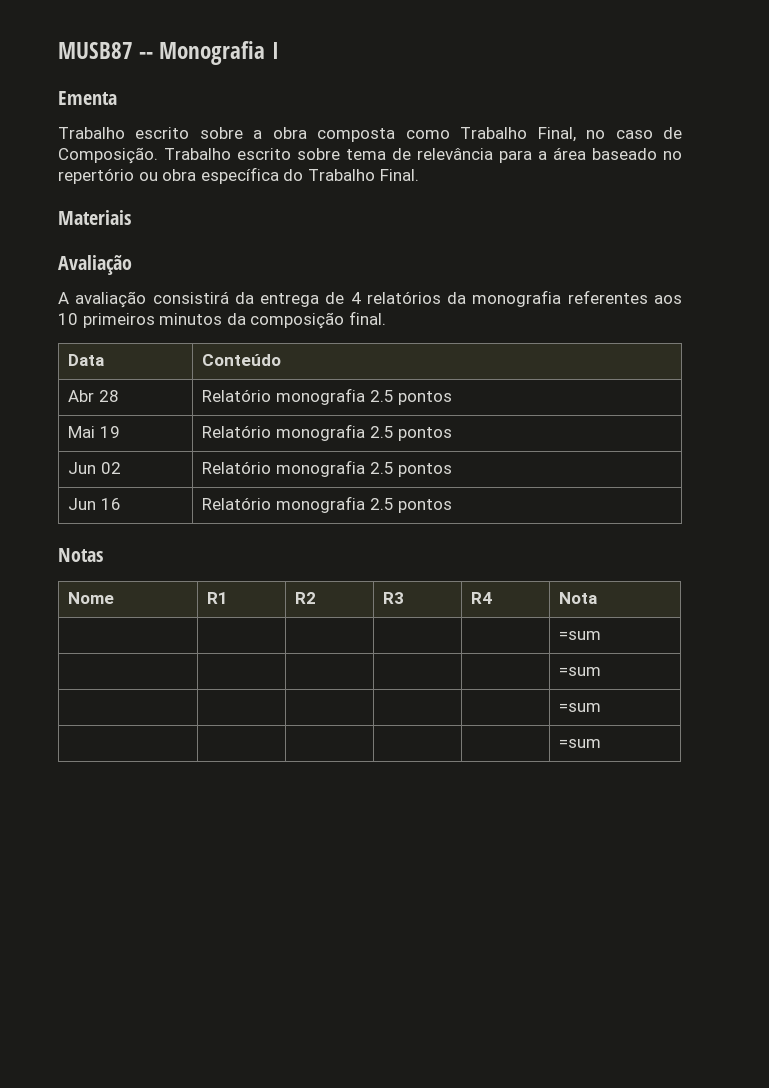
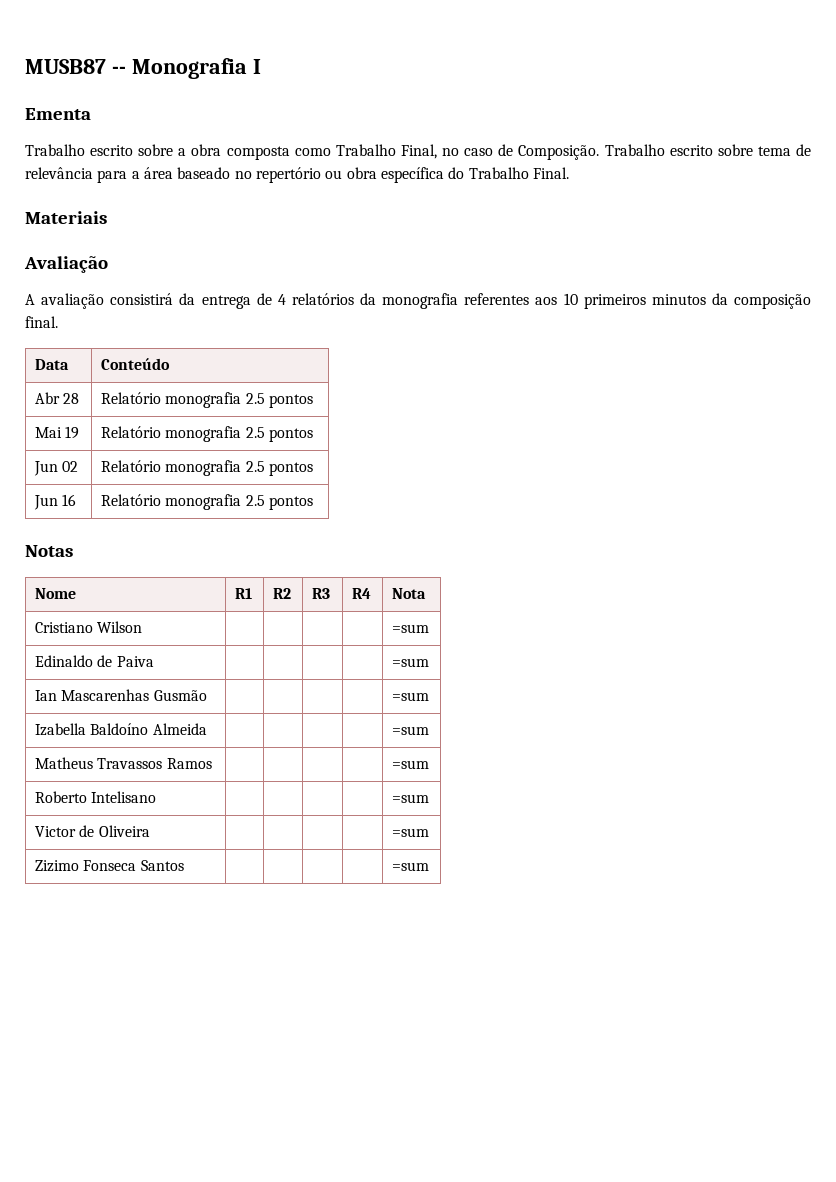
[559,631,602,640] [559,667,602,676] [559,703,602,712] | | | | | =sum // | | | | | =sum // | | | | | =sum // -> [35,621,143,633] [392,624,430,633] [35,655,154,667] [392,658,430,667] [35,689,207,701] [392,692,430,701] [35,723,207,736] [392,726,430,735] [35,757,212,769] [392,760,430,769] [35,791,157,803] [392,794,430,803] [35,825,150,837] [392,828,430,837] [35,860,184,872] Cristiano Wilson | | | | | =sum // Edinaldo de Paiva | | | | | =sum // Ian Mascarenhas Gusmão | | | | | =sum // Izabella Baldoíno Almeida | | | | | =sum // Matheus Travassos Ramos | | | | | =sum // Roberto Intelisano | | | | | =sum // Victor de Oliveira | | | | | =sum // Zizimo Fonseca Santos

